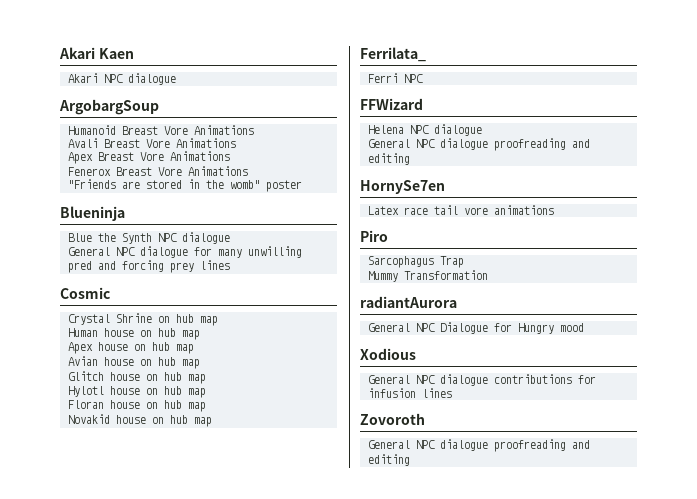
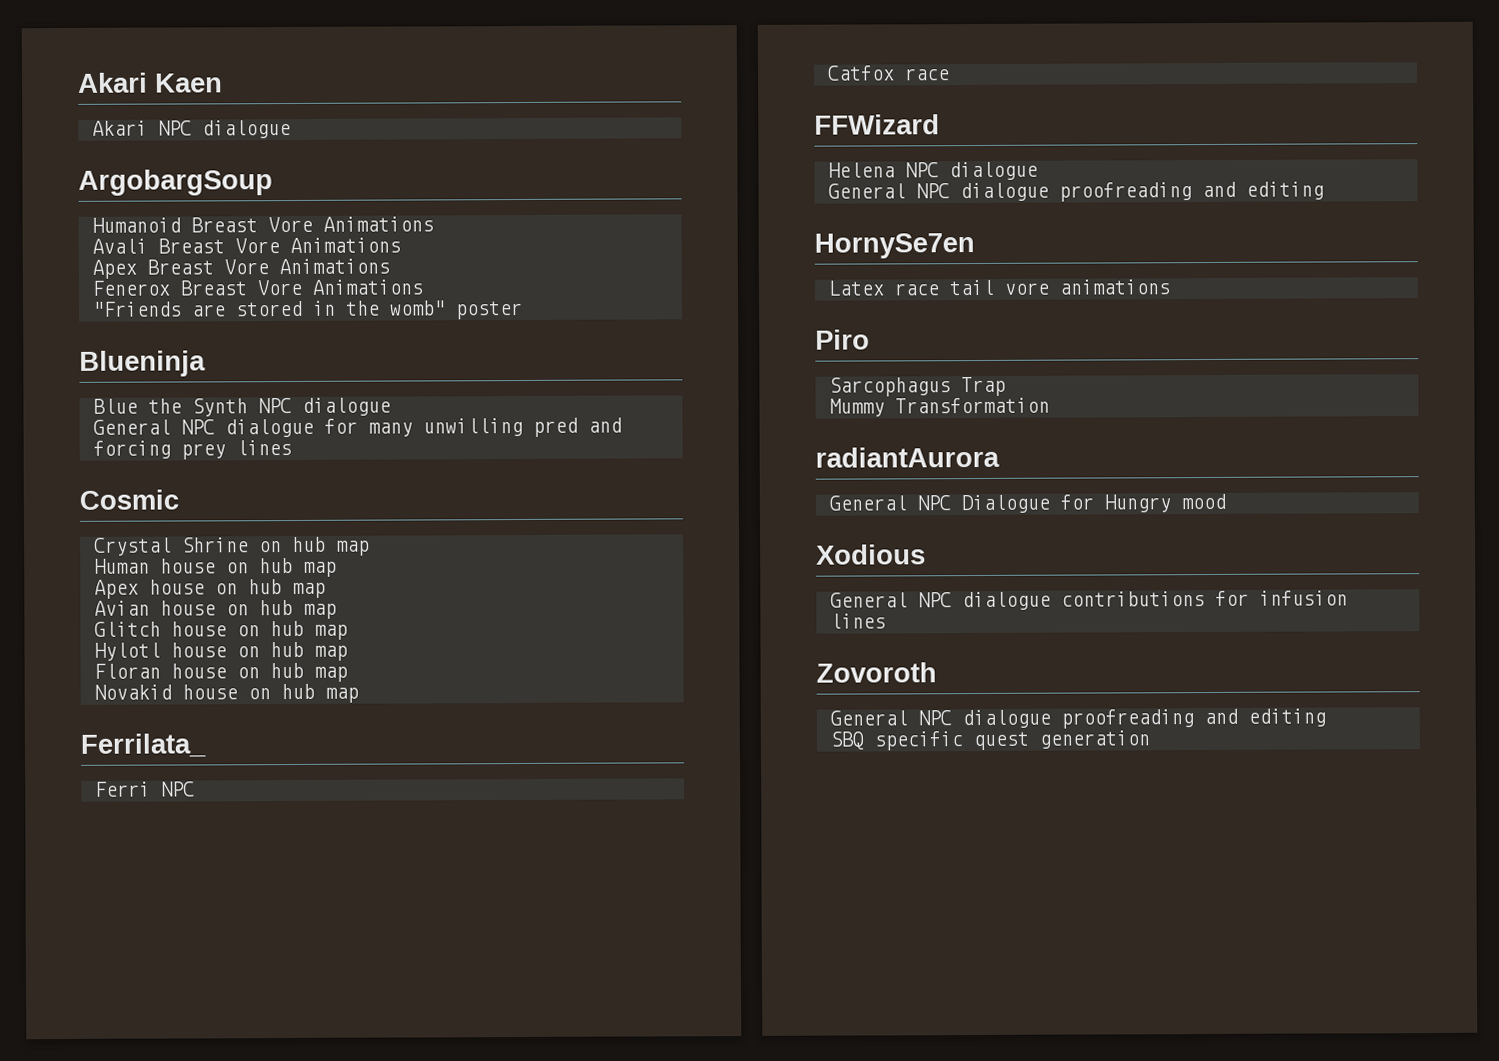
(423, 78) none -> [826,65,950,81] // Catfox race
(410, 460) none -> [829,730,1150,751] // SBQ specific quest generation

